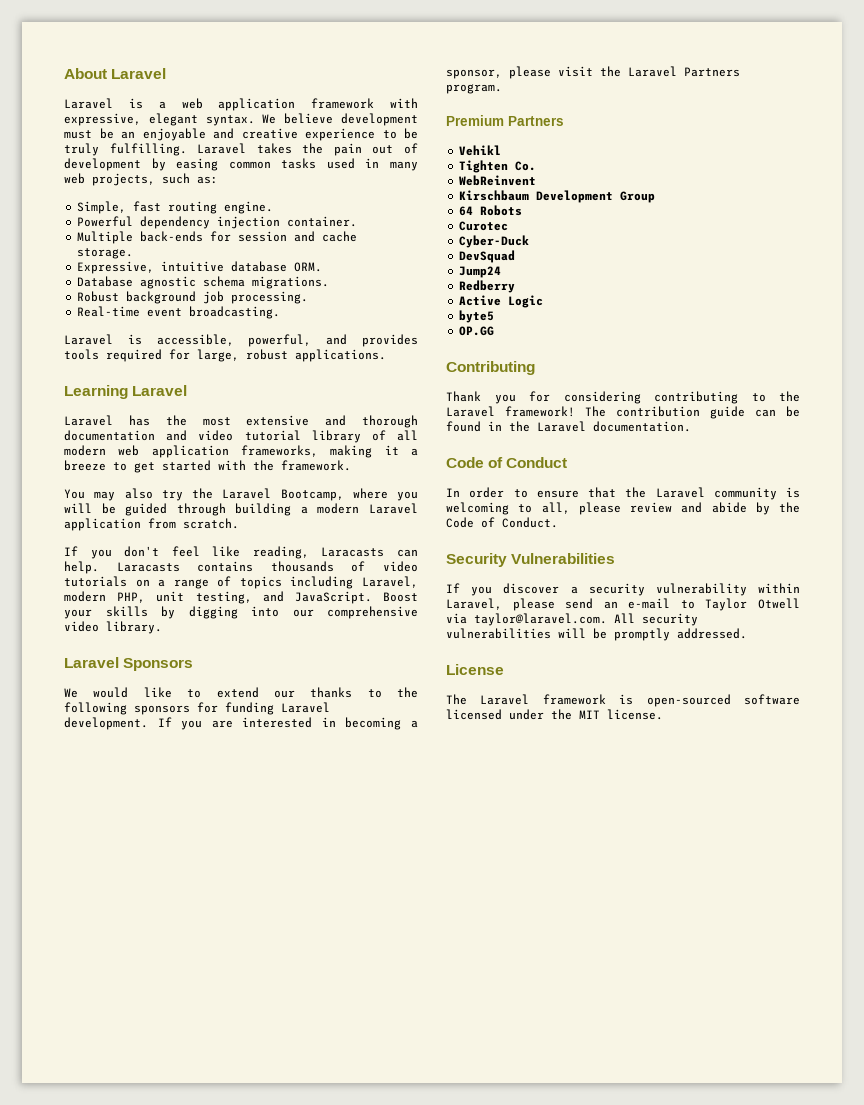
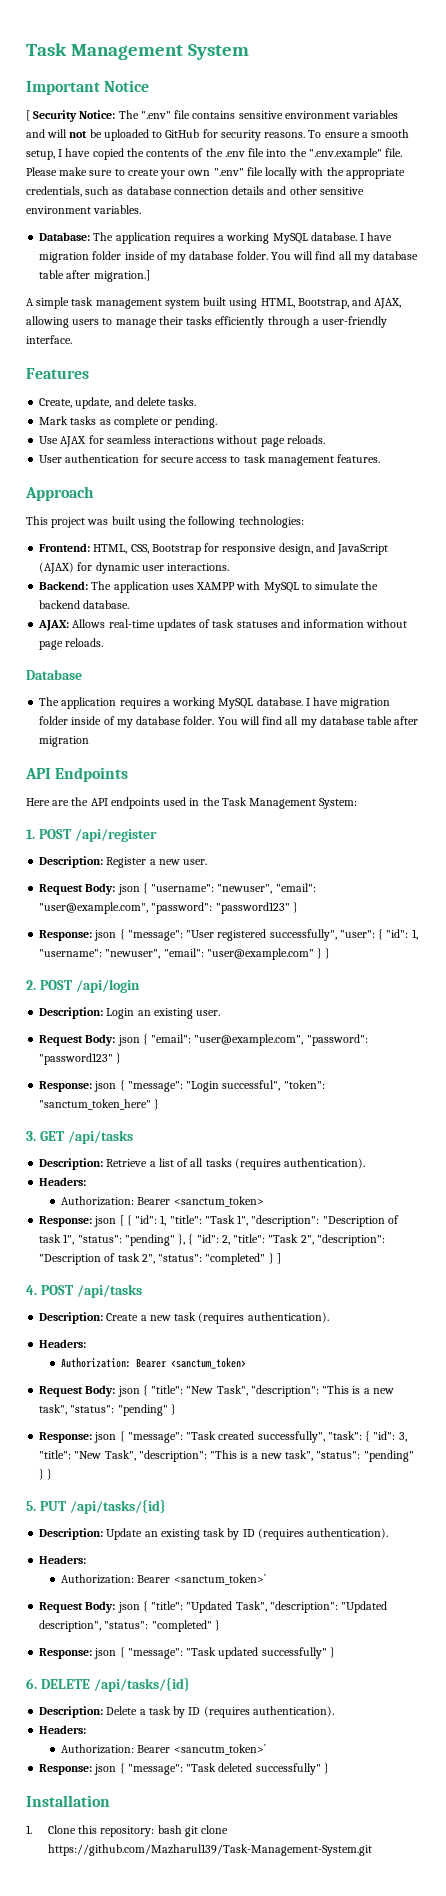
[64,68,167,79] [64,98,418,111] [64,113,419,126] [64,128,418,141] [64,143,418,156] [64,158,418,171] [64,173,218,186] [77,201,274,214] [77,216,358,229] [77,231,358,244] [77,248,134,259] [77,261,323,274] [77,276,330,289] [77,291,309,304] [77,306,281,319] [64,334,418,347] [64,349,386,362] [64,385,188,399] [64,415,418,428] [64,430,418,443] [64,445,418,458] [64,460,351,473] [64,488,418,501] [64,503,418,516] [64,518,239,531] [64,546,418,559] [64,561,418,574] [64,576,418,589] [64,591,418,604] [64,606,418,619] [64,621,162,634] [64,657,194,671] [64,687,418,698] [64,702,330,715] [64,717,418,730] [446,66,740,79] [446,84,502,94] [446,115,564,126] [459,145,502,156] [459,160,537,173] [459,175,537,186] [459,190,656,203] [459,205,523,216] [459,221,509,231] [459,235,530,248] [459,250,516,263] [459,266,502,278] [459,280,516,293] [459,295,544,308] [459,310,495,323] [459,326,495,336] [446,361,535,375] [446,391,800,404] [446,406,800,419] [446,421,691,432] [446,457,568,468] [446,487,800,500] [446,502,800,515] [446,517,558,528] [446,553,616,567] [446,583,800,596] [446,598,800,611] [446,613,698,626] [446,628,747,641] [446,664,504,675] [446,694,800,707] [446,709,663,720] About Laravel // Laravel is a web application framework with expressive, elegant syntax. We believe development must be an enjoyable and creative experience to be truly fulfilling. Laravel takes the pain out of development by easing common tasks used in many web projects, such as: // Simple, fast routing engine. // Powerful dependency injection container. // Multiple back-ends for session and cache storage. // Expressive, intuitive database ORM. // Database agnostic schema migrations. // Robust background job processing. // Real-time event broadcasting. // Laravel is accessible, powerful, and provides tools required for large, robust applications. // Learning Laravel // Laravel has the most extensive and thorough documentation and video tutorial library of all modern web application frameworks, making it a breeze to get started with the framework. // You may also try the Laravel Bootcamp, where you will be guided through building a modern Laravel application from scratch. // If you don't feel like reading, Laracasts can help. Laracasts contains thousands of video tutorials on a range of topics including Laravel, modern PHP, unit testing, and JavaScript. Boost your skills by digging into our comprehensive video library. // Laravel Sponsors // We would like to extend our thanks to the following sponsors for funding Laravel development. If you are interested in becoming a sponsor, please visit the Laravel Partners program. // Premium Partners // Vehikl // Tighten Co. // WebReinvent // Kirschbaum Development Group // 64 Robots // Curotec // Cyber-Duck // DevSquad // Jump24 // Redberry // Active Logic // byte5 // OP.GG // Contributing // Thank you for considering contributing to the Laravel framework! The contribution guide can be found in the Laravel documentation. // Code of Conduct // In order to ensure that the Laravel community is welcoming to all, please review and abide by the Code of Conduct. // Security Vulnerabilities // If you discover a security vulnerability within Laravel, please send an e-mail to Taylor Otwell via taylor@laravel.com. All security vulnerabilities will be promptly addressed. // License // The Laravel framework is open-sourced software licensed under the MIT license. -> [26,43,249,60] [26,80,150,95] [26,110,399,122] [26,129,410,141] [26,148,403,160] [26,167,405,179] [26,186,364,197] [26,205,142,214] [39,232,393,244] [39,251,419,263] [39,270,150,282] [26,297,402,309] [26,316,388,328] [26,335,72,344] [26,368,89,379] [39,397,197,409] [39,416,218,428] [39,435,325,447] [39,454,381,466] [25,486,94,501] [26,516,304,528] [39,543,389,555] [39,562,230,574] [39,581,379,593] [39,600,130,609] [38,619,408,631] [39,638,104,650] [26,669,82,680] [39,697,391,709] [39,716,419,728] [39,736,90,747] [25,767,129,782] [26,797,358,809] [26,829,157,842] [39,856,208,868] [39,883,316,895] [39,902,298,914] [39,929,418,941] [39,948,331,960] [26,979,140,993] [39,1007,221,1019] [39,1034,368,1046] [39,1053,122,1065] [39,1080,325,1092] [39,1099,160,1110] [26,1130,133,1144] [39,1158,366,1170] [39,1177,87,1186] [61,1196,264,1207] [39,1215,399,1227] [39,1234,385,1246] [39,1253,281,1265] [26,1284,142,1298] [39,1312,329,1324] [39,1339,87,1348] [61,1357,247,1369] [39,1385,394,1397] [39,1404,176,1416] [39,1431,407,1443] [39,1450,414,1462] [39,1469,53,1480] [26,1499,166,1514] [39,1528,389,1540] [39,1555,87,1564] [61,1574,266,1585] [39,1601,388,1613] [39,1620,220,1632] [39,1647,335,1659] [26,1677,190,1692] [39,1706,334,1718] [39,1725,87,1734] [61,1744,266,1755] [39,1763,329,1775] [26,1795,110,1807] [26,1825,229,1837] [47,1844,372,1856] Task Management System // Important Notice // [ Security Notice: The ".env" file contains sensitive environment variables and will not be uploaded to GitHub for security reasons. To ensure a smooth setup, I have copied the contents of the .env file into the ".env.example" file. Please make sure to create your own ".env" file locally with the appropriate credentials, such as database connection details and other sensitive environment variables. // Database: The application requires a working MySQL database. I have migration folder inside of my database folder. You will find all my database table after migration.] // A simple task management system built using HTML, Bootstrap, and AJAX, allowing users to manage their tasks efficiently through a user-friendly interface. // Features // Create, update, and delete tasks. // Mark tasks as complete or pending. // Use AJAX for seamless interactions without page reloads. // User authentication for secure access to task management features. // Approach // This project was built using the following technologies: // Frontend: HTML, CSS, Bootstrap for responsive design, and JavaScript (AJAX) for dynamic user interactions. // Backend: The application uses XAMPP with MySQL to simulate the backend database. // AJAX: Allows real-time updates of task statuses and information without page reloads. // Database // The application requires a working MySQL database. I have migration folder inside of my database folder. You will find all my database table after migration // API Endpoints // Here are the API endpoints used in the Task Management System: // 1. POST /api/register // Description: Register a new user. // Request Body: json { "username": "newuser", "email": "user@example.com", "password": "password123" } // Response: json { "message": "User registered successfully", "user": { "id": 1, "username": "newuser", "email": "user@example.com" } } // 2. POST /api/login // Description: Login an existing user. // Request Body: json { "email": "user@example.com", "password": "password123" } // Response: json { "message": "Login successful", "token": "sanctum_token_here" } // 3. GET /api/tasks // Description: Retrieve a list of all tasks (requires authentication). // Headers: // Authorization: Bearer <sanctum_token> // Response: json [ { "id": 1, "title": "Task 1", "description": "Description of task 1", "status": "pending" }, { "id": 2, "title": "Task 2", "description": "Description of task 2", "status": "completed" } ] // 4. POST /api/tasks // Description: Create a new task (requires authentication). // Headers: // Authorization: Bearer <sanctum_token> // Request Body: json { "title": "New Task", "description": "This is a new task", "status": "pending" } // Response: json { "message": "Task created successfully", "task": { "id": 3, "title": "New Task", "description": "This is a new task", "status": "pending" } } // 5. PUT /api/tasks/{id} // Description: Update an existing task by ID (requires authentication). // Headers: // Authorization: Bearer <sanctum_token>` // Request Body: json { "title": "Updated Task", "description": "Updated description", "status": "completed" } // Response: json { "message": "Task updated successfully" } // 6. DELETE /api/tasks/{id} // Description: Delete a task by ID (requires authentication). // Headers: // Authorization: Bearer <sancutm_token>` // Response: json { "message": "Task deleted successfully" } // Installation // 1. Clone this repository: bash git clone https://github.com/Mazharul139/Task-Management-System.git

